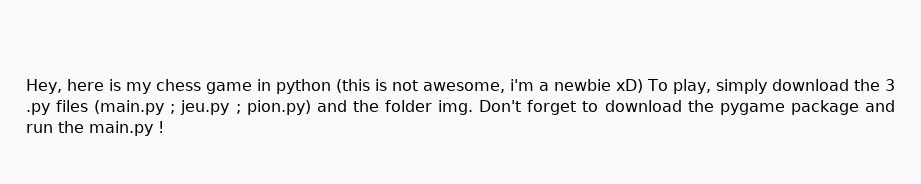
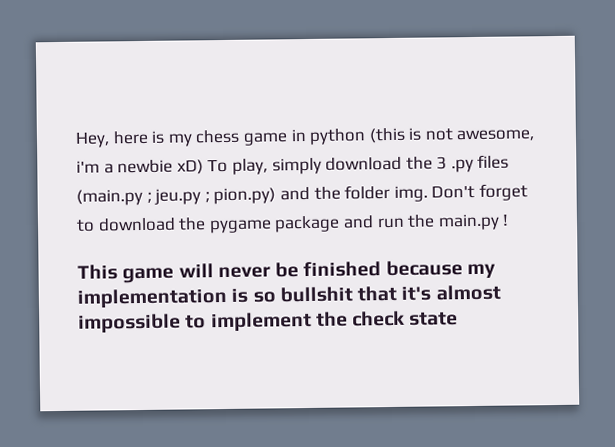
(164, 127) none -> [77,260,496,284] [77,284,501,309] [78,310,459,334] // This game will never be finished because my implementation is so bullshit that it's almost impossible to implement the check state

